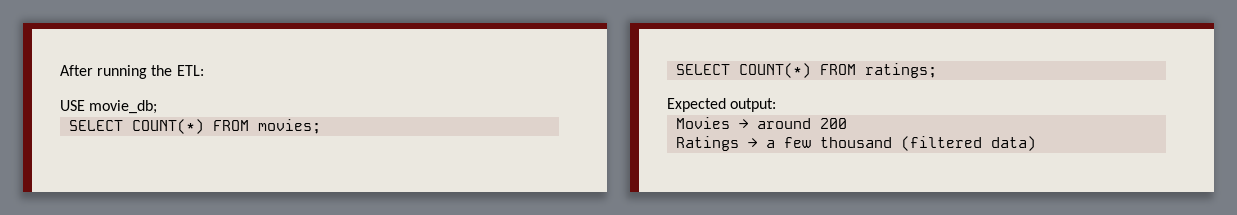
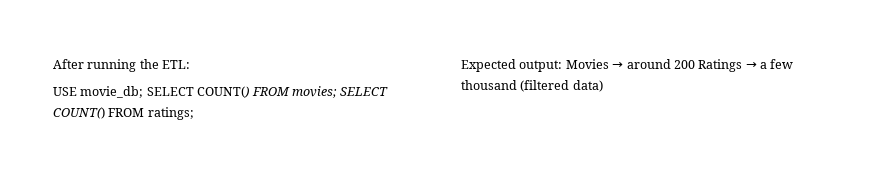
[69,119,205,134] // SELECT COUNT(*) -> [146,86,250,98] SELECT COUNT()
[676,63,812,78] // SELECT COUNT(*) -> [340,87,389,96] [53,107,105,119] SELECT COUNT()
(777, 105) // -> (563, 66) none
(848, 123) // -> (695, 64) none

